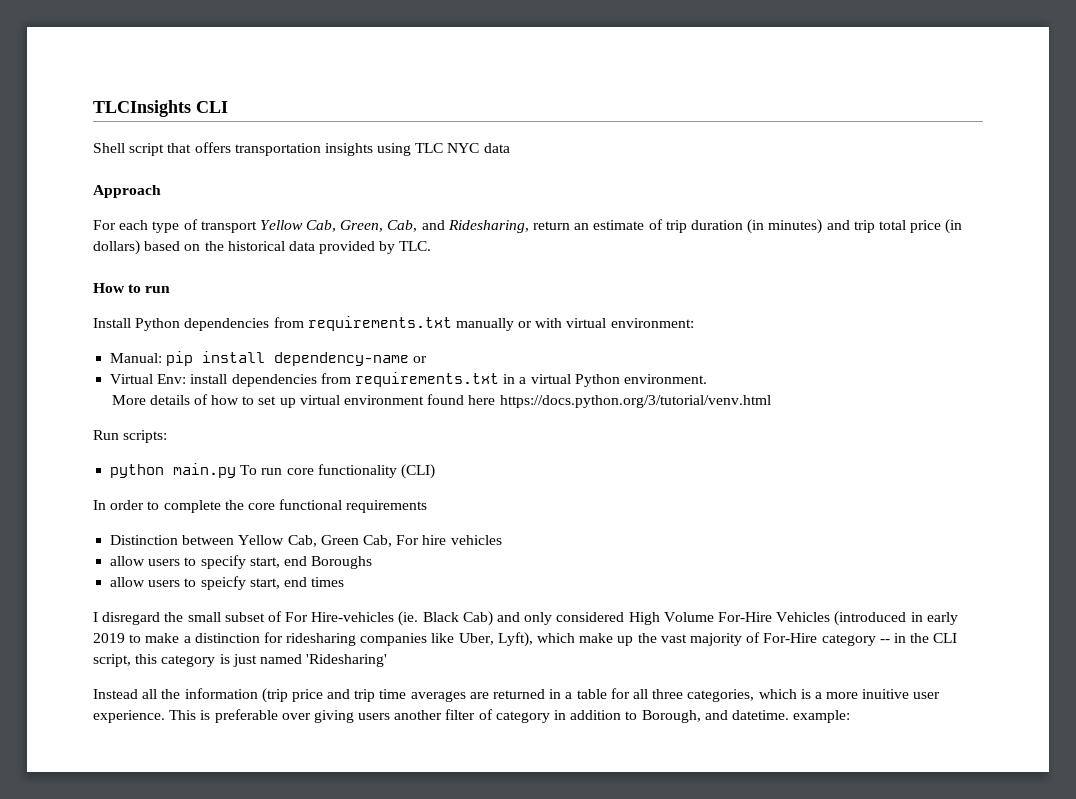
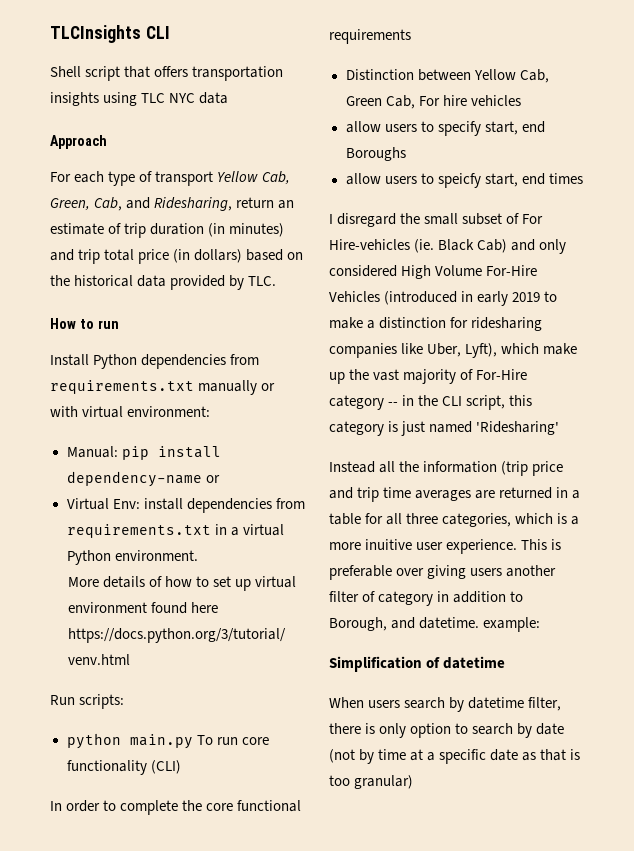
(851, 716) none -> [329,656,506,672] [329,697,562,712] [329,723,565,738] [329,749,581,764] [329,775,414,789] // Simplification of datetime // When users search by datetime filter, there is only option to search by date (not by time at a specific date as that is too granular)

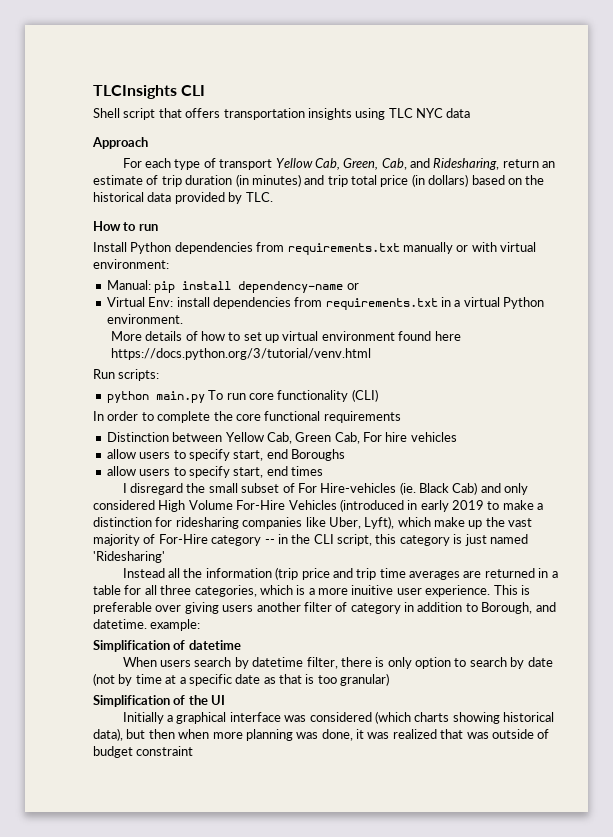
[437,173,481,188] speicfy -> [188,466,230,478] specify
(414, 782) none -> [93,695,226,707] [122,711,555,724] [93,728,550,741] [93,746,194,758] // Simplification of the UI // Initially a graphical interface was considered (which charts showing historical data), but then when more planning was done, it was realized that was outside of budget constraint

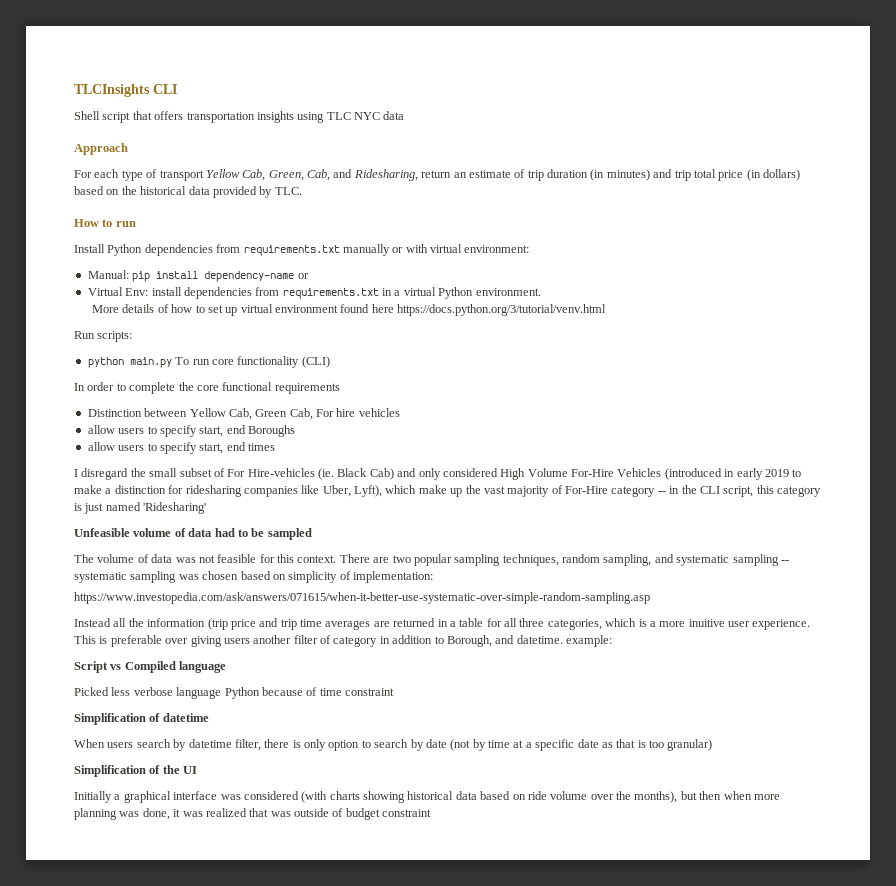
(165, 557) none -> [74,528,312,540] [74,554,789,566] [74,571,433,583] [74,592,650,604] // Unfeasible volume of data had to be sampled // The volume of data was not feasible for this context. There are two popular sampling techniques, random sampling, and systematic sampling -- systematic sampling was chosen based on simplicity of implementation: // https://www.investopedia.com/ask/answers/071615/when-it-better-use-systematic-over-simple-random-sampling.asp
(201, 625) none -> [74,661,227,673] [74,687,394,699] // Script vs Compiled language // Picked less verbose language Python because of time constraint
[374,711,411,724] (which -> [301,791,328,803] (with
[93,728,123,741] data), -> [455,791,678,803] data based on ride volume over the months),

